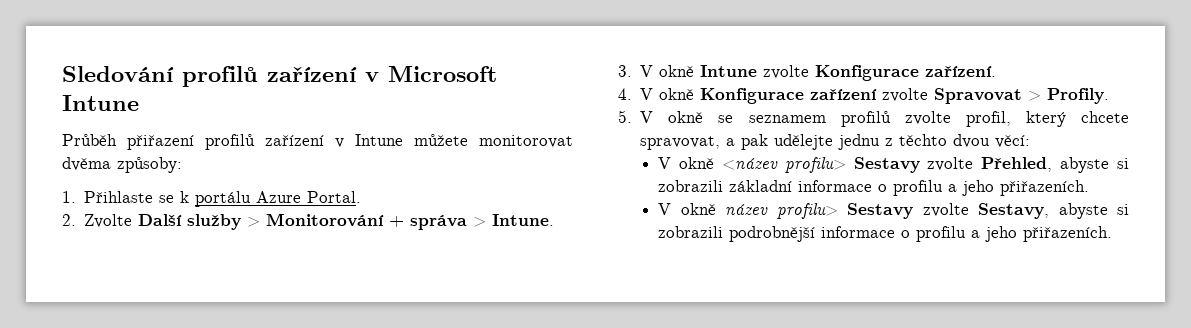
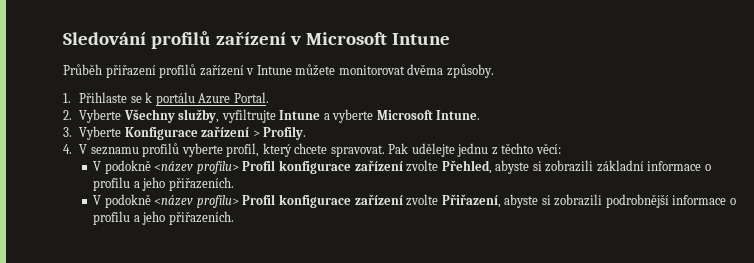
[117,157,182,173] způsoby: -> [446,64,494,78] způsoby.
[84,213,555,230] [618,65,997,81] [618,88,1110,104] [618,110,1129,127] [640,134,769,150] Zvolte Další služby > Monitorování + správa > Intune. // 3. V okně Intune zvolte Konfigurace zařízení. // 4. V okně Konfigurace zařízení zvolte Spravovat > Profily. // 5. V okně se seznamem profilů zvolte profil, který chcete spravovat, a pak -> [79,109,481,123] [63,126,307,140] [63,143,409,157] Vyberte Všechny služby, vyfiltrujte Intune a vyberte Microsoft Intune. // 3. Vyberte Konfigurace zařízení > Profily. // 4. V seznamu profilů vyberte profil, který chcete spravovat. Pak
[953,134,991,148] dvou -> (534, 148) none
[679,157,920,173] okně <název profilu> Sestavy -> [104,160,403,174] podokně <název profilu> Profil konfigurace zařízení
[680,203,1050,219] okně název profilu> Sestavy zvolte Sestavy, -> [104,194,501,208] podokně <název profilu> Profil konfigurace zařízení zvolte Přiřazení,

